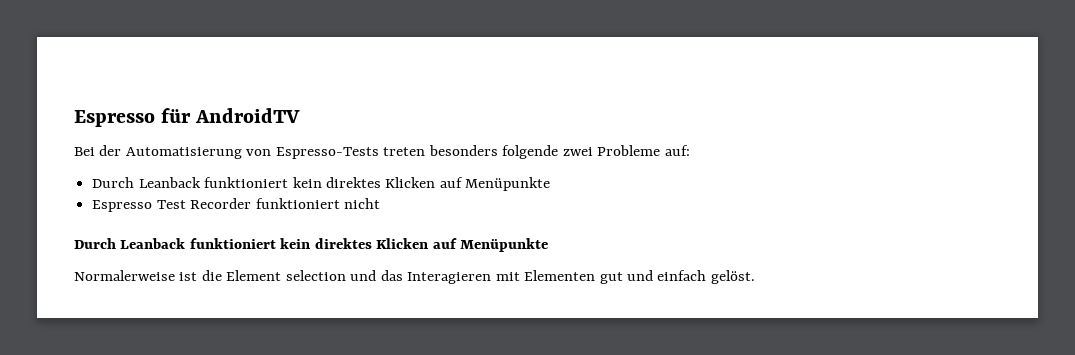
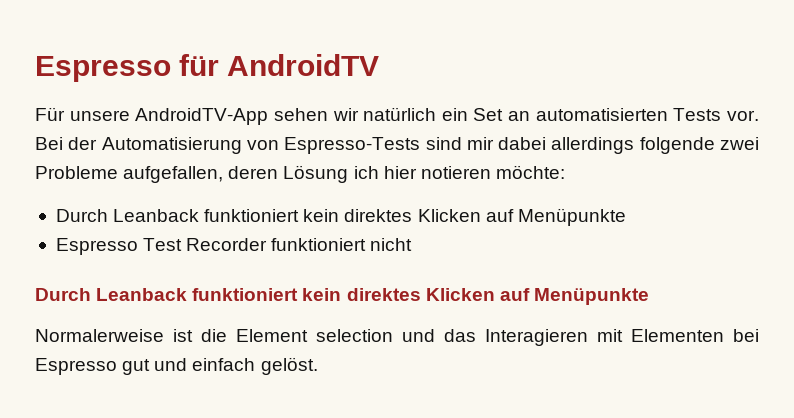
(301, 115) none -> [35,107,759,125] Für unsere AndroidTV-App sehen wir natürlich ein Set an automatisierten Tests vor.
[383,145,690,159] treten besonders folgende zwei Probleme auf: -> [425,137,759,154] [35,165,565,183] sind mir dabei allerdings folgende zwei Probleme aufgefallen, deren Lösung ich hier notieren möchte:
(596, 275) none -> [733,329,759,342] [35,358,117,375] bei Espresso

